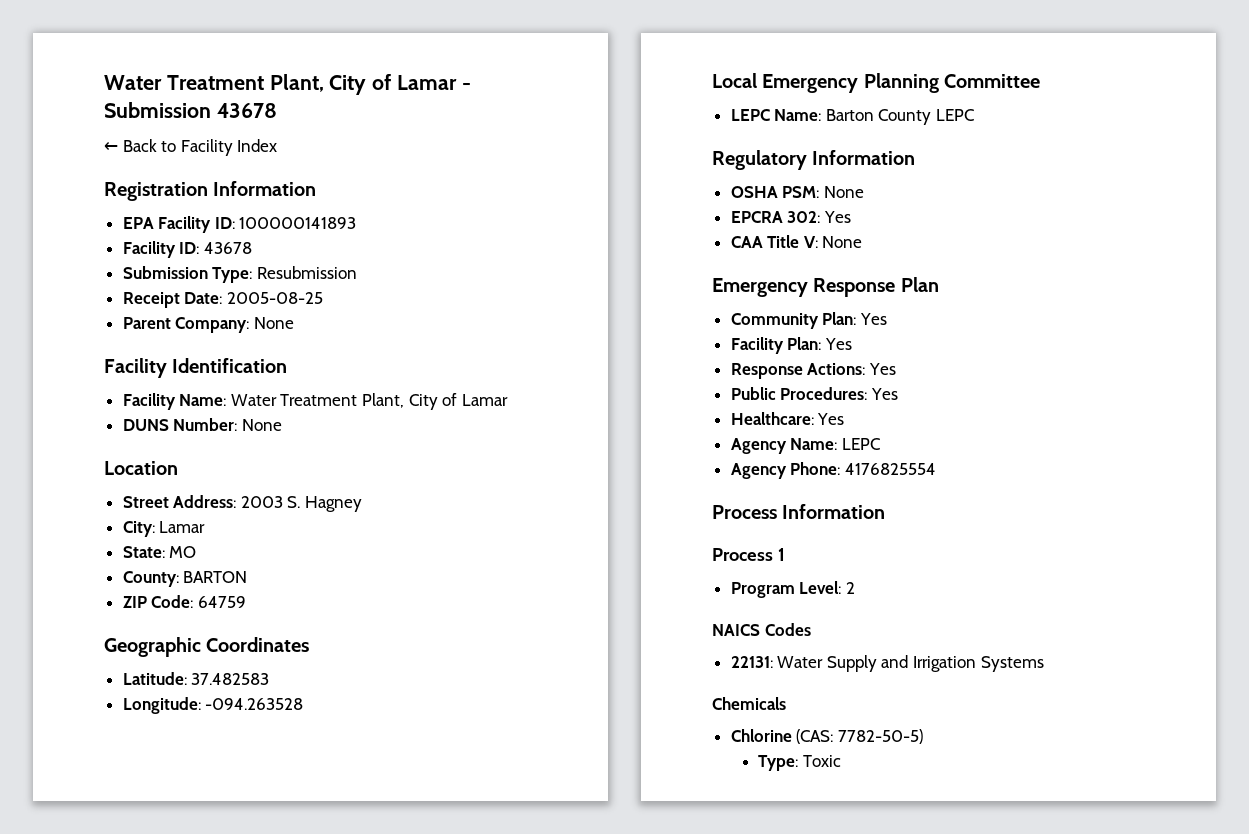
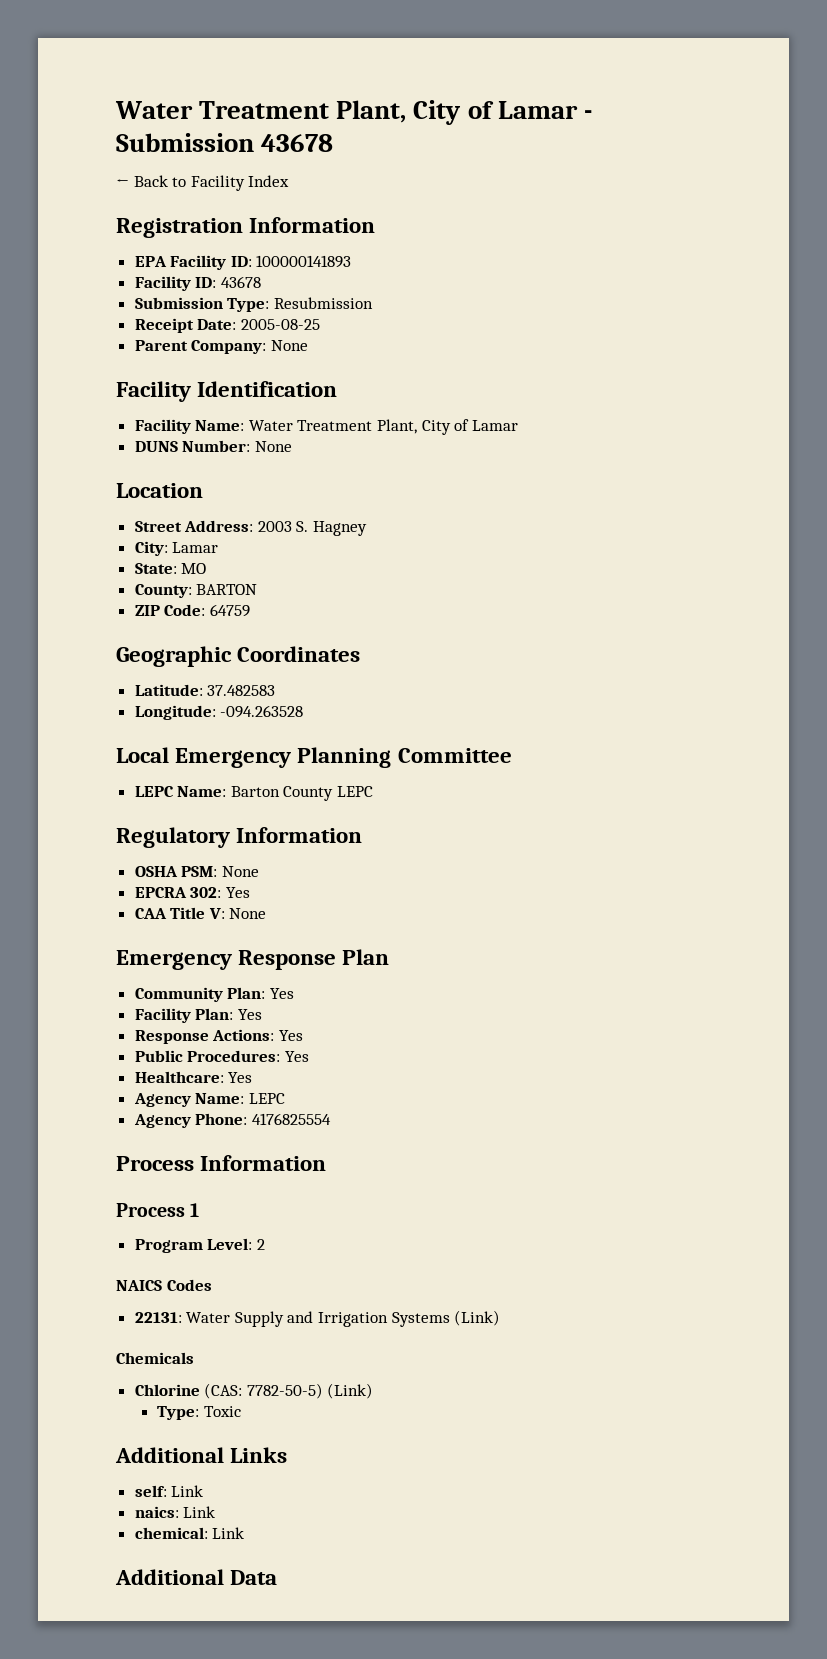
(1044, 664) none -> [454,1310,501,1326] (Link)
(923, 736) none -> [327,1383,374,1399] (Link)
(841, 761) none -> [115,1447,288,1463] [134,1485,204,1497] [134,1506,216,1518] [134,1527,245,1539] [115,1569,278,1585] // Additional Links // self: Link // naics: Link // chemical: Link // Additional Data

